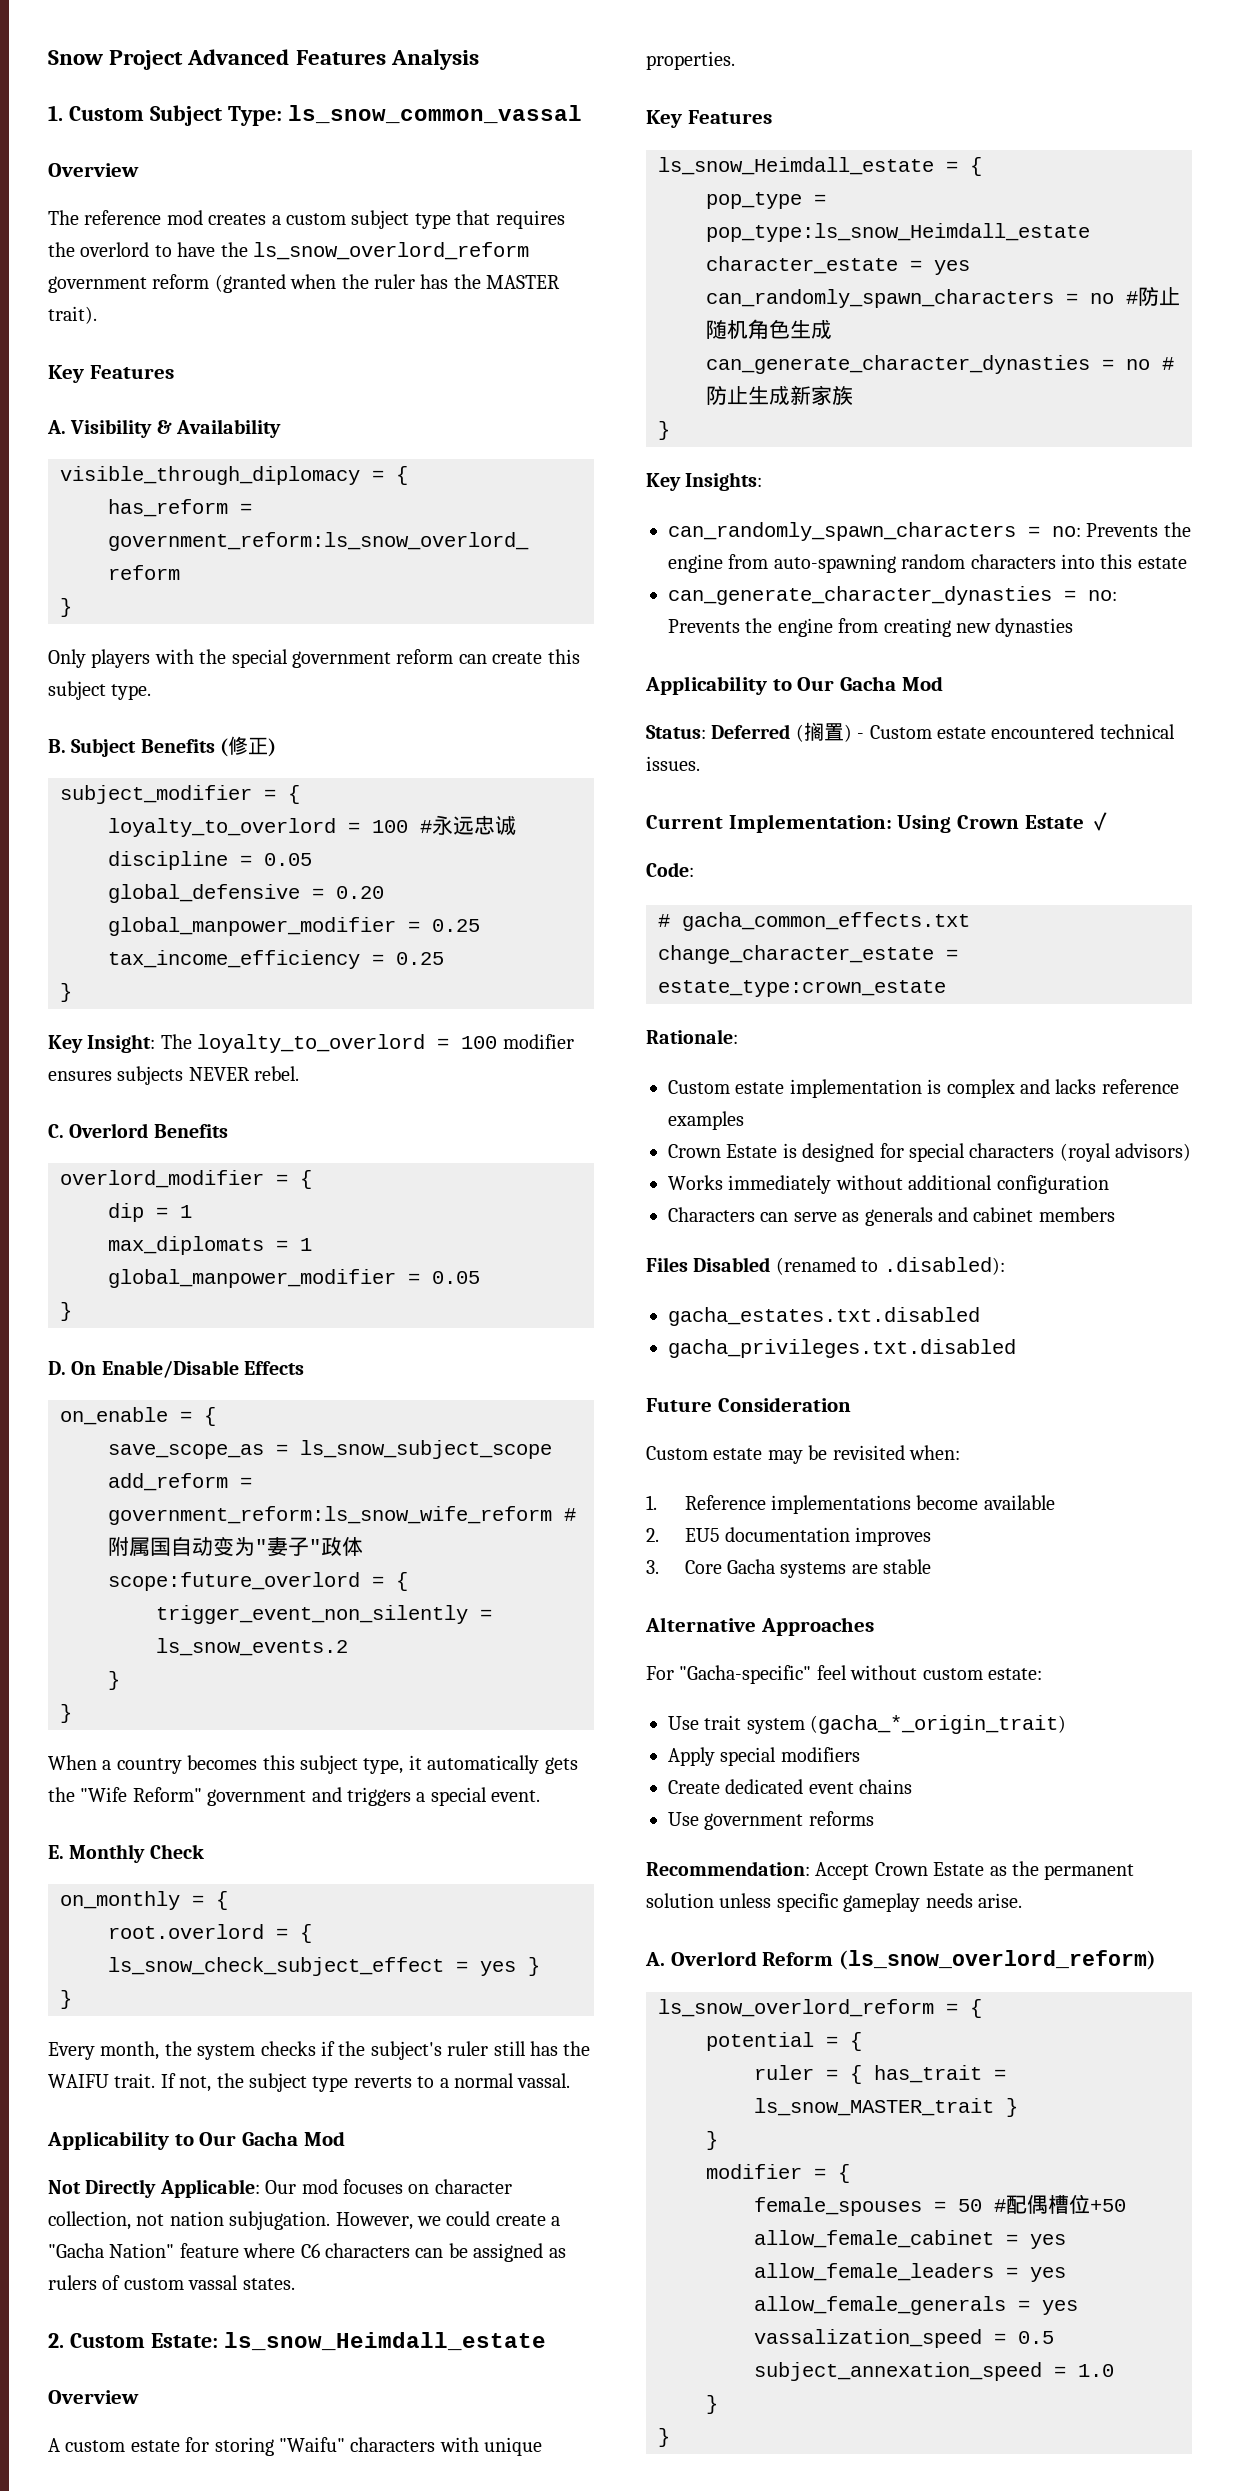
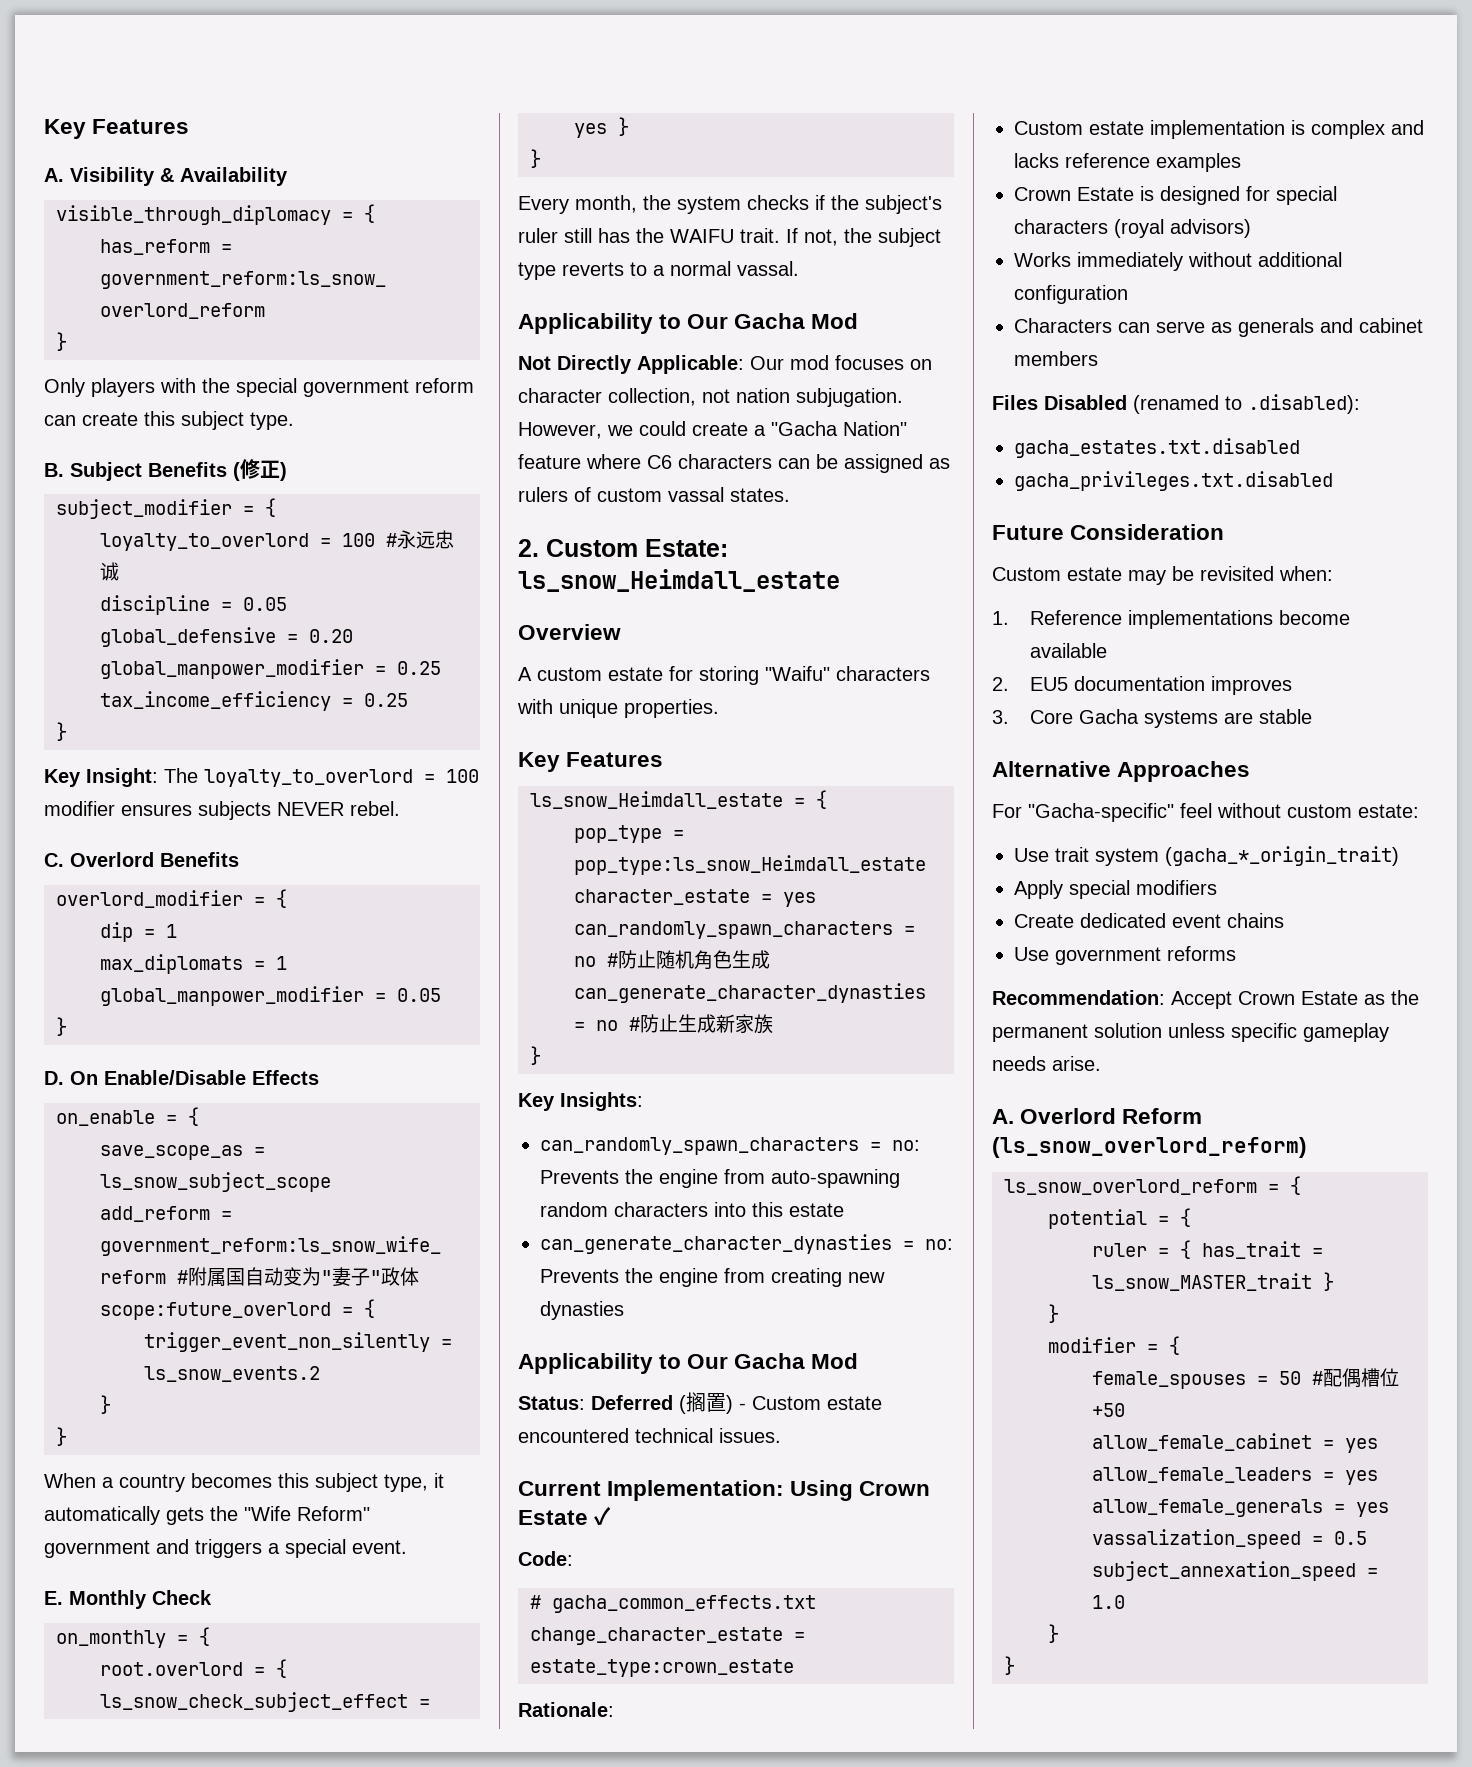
[48,49,479,70] [48,105,582,126] [48,163,139,177] [48,210,565,229] [48,242,529,260] [48,274,561,293] [48,306,97,324] Snow Project Advanced Features Analysis // 1. Custom Subject Type: ls_snow_common_vassal // Overview // The reference mod creates a custom subject type that requires the overlord to have the ls_snow_overlord_reform government reform (granted when the ruler has the MASTER trait). // -> (44, 129) none

